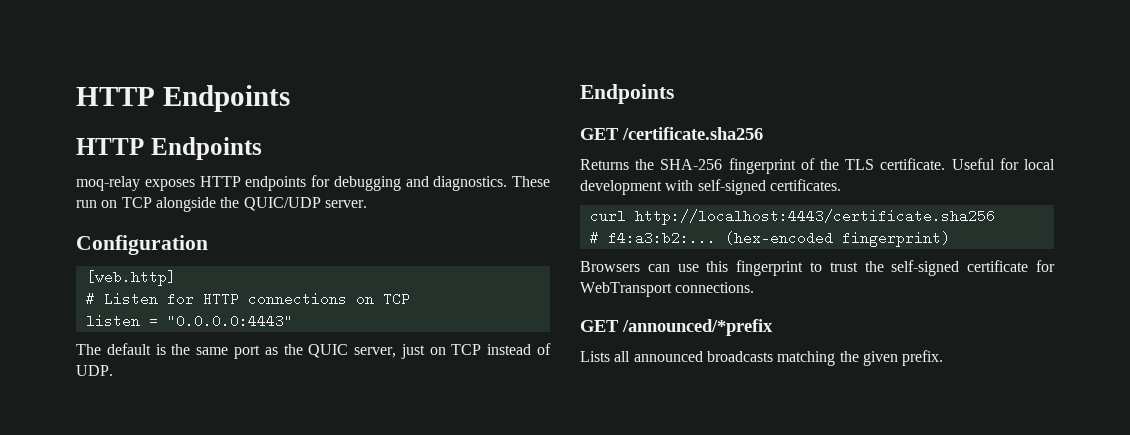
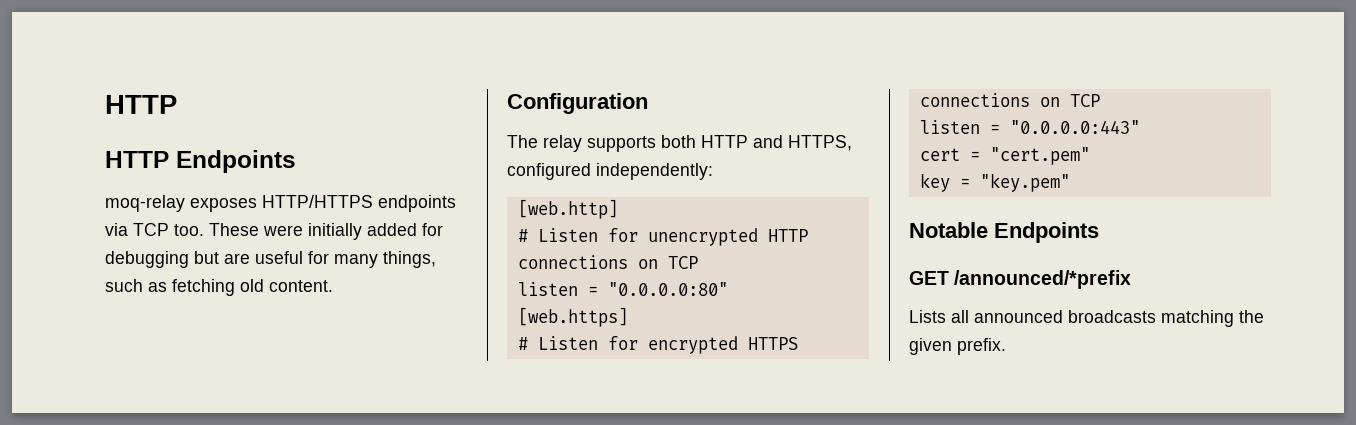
[76,85,290,112] HTTP Endpoints -> [105,95,177,114] HTTP
[199,175,550,191] [76,197,367,212] [76,235,208,255] HTTP endpoints for debugging and diagnostics. These run on TCP alongside the QUIC/UDP server. // Configuration -> [262,195,456,212] [105,223,443,240] [105,251,436,268] [105,279,333,296] [507,93,648,114] [507,135,852,152] [507,163,713,180] HTTP/HTTPS endpoints via TCP too. These were initially added for debugging but are useful for many things, such as fetching old content. // Configuration // The relay supports both HTTP and HTTPS, configured independently:
(194, 299) none -> [647,228,758,246] unencrypted
[166,314,293,328] [76,343,551,359] [76,365,113,376] [580,84,674,104] [580,127,763,140] [580,158,1055,174] [580,179,841,195] [589,209,995,225] [589,231,950,247] [580,260,1055,276] [580,282,755,297] "0.0.0.0:4443" // The default is the same port as the QUIC server, just on TCP instead of UDP. // Endpoints // GET /certificate.sha256 // Returns the SHA-256 fingerprint of the TLS certificate. Useful for local development with self-signed certificates. // curl http://localhost:4443/certificate.sha256 // # f4:a3:b2:... (hex-encoded fingerprint) // Browsers can use this fingerprint to trust the self-signed certificate for WebTransport connections. -> [607,282,728,296] [517,307,628,327] [517,336,798,354] [919,93,1100,107] [919,120,1140,134] [919,147,1090,165] [919,173,1070,192] [909,222,1099,243] "0.0.0.0:80" // [web.https] // # Listen for encrypted HTTPS connections on TCP // listen = "0.0.0.0:443" // cert = "cert.pem" // key = "key.pem" // Notable Endpoints

